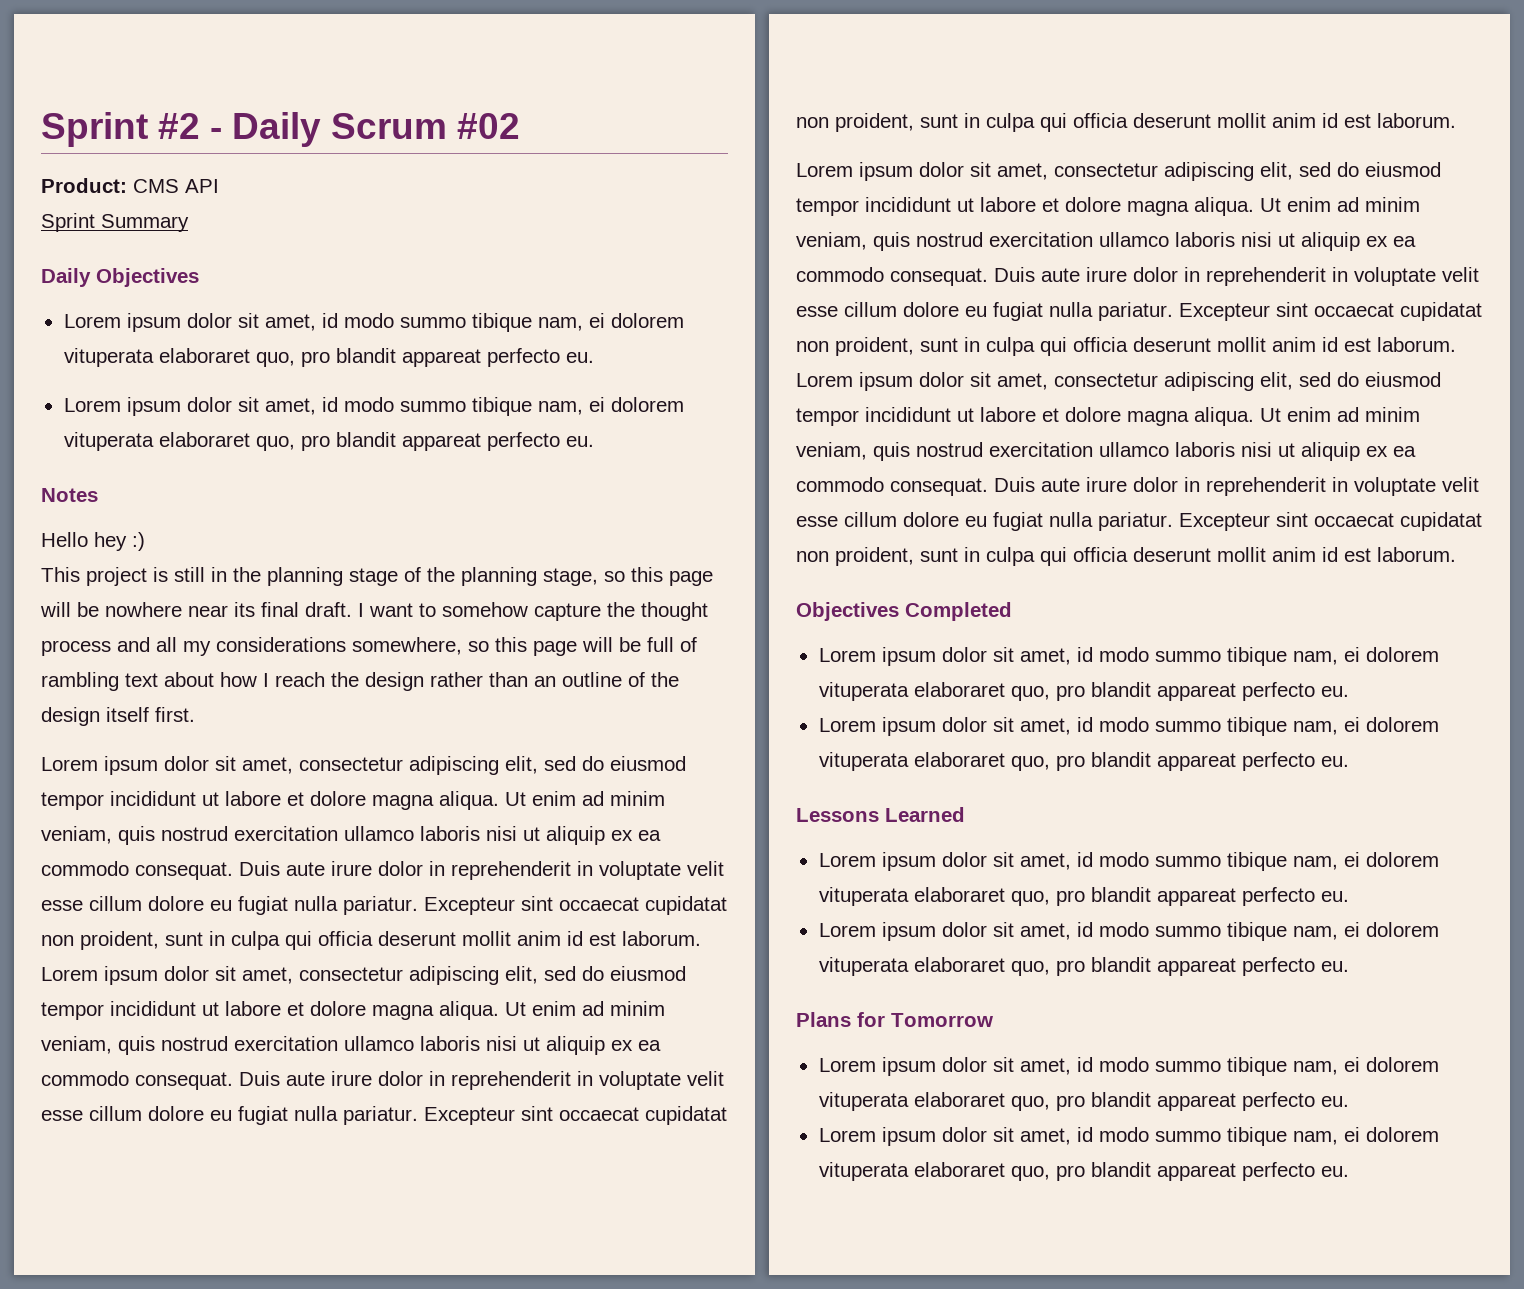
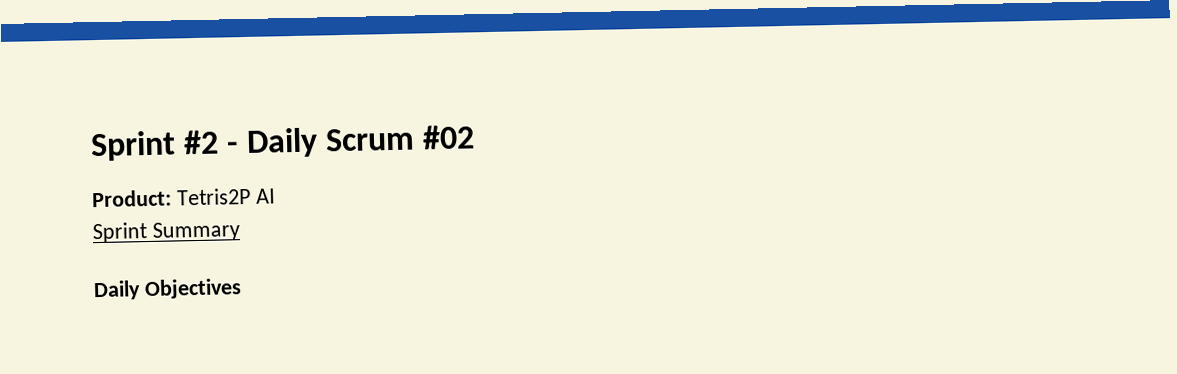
[133,179,219,193] CMS API -> [175,187,276,206] Tetris2P AI
[63,313,684,332] [63,348,594,367] [63,397,684,416] [63,432,594,451] [41,488,98,502] [41,532,145,551] [41,567,713,586] [40,602,708,621] [41,637,697,656] [41,672,679,691] [41,707,195,726] [41,756,686,775] [41,791,665,810] [41,826,661,845] [41,861,724,880] [41,896,727,915] [41,931,701,950] [41,966,686,985] [41,1001,665,1020] [41,1036,661,1055] [41,1071,724,1090] [41,1106,727,1125] [796,113,1456,132] [796,162,1441,181] [796,197,1420,216] [796,232,1416,251] [796,267,1479,286] [796,302,1482,321] [796,337,1456,356] [796,372,1441,391] [796,407,1420,426] [796,442,1416,461] [796,477,1479,496] [796,512,1482,531] [796,547,1456,566] [796,602,1012,621] [818,647,1439,666] [818,682,1349,701] [818,717,1439,736] [818,752,1349,771] [796,807,965,822] [818,852,1439,871] [818,887,1349,906] [818,922,1439,941] [818,957,1349,976] [796,1012,993,1027] [818,1057,1439,1076] [818,1092,1349,1111] [818,1127,1439,1146] [818,1162,1349,1181] // Lorem ipsum dolor sit amet, id modo summo tibique nam, ei dolorem vituperata elaboraret quo, pro blandit appareat perfecto eu. // Lorem ipsum dolor sit amet, id modo summo tibique nam, ei dolorem vituperata elaboraret quo, pro blandit appareat perfecto eu. // Notes // Hello hey :) // This project is still in the planning stage of the planning stage, so this page will be nowhere near its final draft. I want to somehow capture the thought process and all my considerations somewhere, so this page will be full of rambling text about how I reach the design rather than an outline of the design itself first. // Lorem ipsum dolor sit amet, consectetur adipiscing elit, sed do eiusmod tempor incididunt ut labore et dolore magna aliqua. Ut enim ad minim veniam, quis nostrud exercitation ullamco laboris nisi ut aliquip ex ea commodo consequat. Duis aute irure dolor in reprehenderit in voluptate velit esse cillum dolore eu fugiat nulla pariatur. Excepteur sint occaecat cupidatat non proident, sunt in culpa qui officia deserunt mollit anim id est laborum. Lorem ipsum dolor sit amet, consectetur adipiscing elit, sed do eiusmod tempor incididunt ut labore et dolore magna aliqua. Ut enim ad minim veniam, quis nostrud exercitation ullamco laboris nisi ut aliquip ex ea commodo consequat. Duis aute irure dolor in reprehenderit in voluptate velit esse cillum dolore eu fugiat nulla pariatur. Excepteur sint occaecat cupidatat non proident, sunt in culpa qui officia deserunt mollit anim id est laborum. // Lorem ipsum dolor sit amet, consectetur adipiscing elit, sed do eiusmod tempor incididunt ut labore et dolore magna aliqua. Ut enim ad minim veniam, quis nostrud exercitation ullamco laboris nisi ut aliquip ex ea commodo consequat. Duis aute irure dolor in reprehenderit in voluptate velit esse cillum dolore eu fugiat nulla pariatur. Excepteur sint occaecat cupidatat non proident, sunt in culpa qui officia deserunt mollit anim id est laborum. Lorem ipsum dolor sit amet, consectetur adipiscing elit, sed do eiusmod tempor incididunt ut labore et dolore magna aliqua. Ut enim ad minim veniam, quis nostrud exercitation ullamco laboris nisi ut aliquip ex ea commodo consequat. Duis aute irure dolor in reprehenderit in voluptate velit esse cillum dolore eu fugiat nulla pariatur. Excepteur sint occaecat cupidatat non proident, sunt in culpa qui officia deserunt mollit anim id est laborum. // Objectives Completed // Lorem ipsum dolor sit amet, id modo summo tibique nam, ei dolorem vituperata elaboraret quo, pro blandit appareat perfecto eu. // Lorem ipsum dolor sit amet, id modo summo tibique nam, ei dolorem vituperata elaboraret quo, pro blandit appareat perfecto eu. // Lessons Learned // Lorem ipsum dolor sit amet, id modo summo tibique nam, ei dolorem vituperata elaboraret quo, pro blandit appareat perfecto eu. // Lorem ipsum dolor sit amet, id modo summo tibique nam, ei dolorem vituperata elaboraret quo, pro blandit appareat perfecto eu. // Plans for Tomorrow // Lorem ipsum dolor sit amet, id modo summo tibique nam, ei dolorem vituperata elaboraret quo, pro blandit appareat perfecto eu. // Lorem ipsum dolor sit amet, id modo summo tibique nam, ei dolorem vituperata elaboraret quo, pro blandit appareat perfecto eu. -> (242, 289) none

